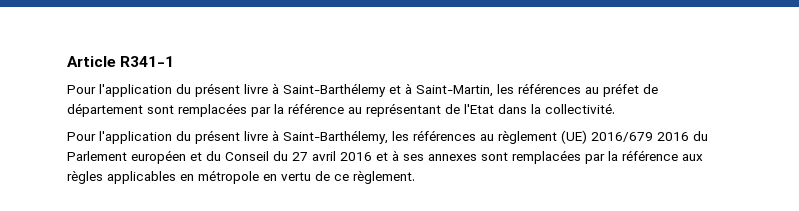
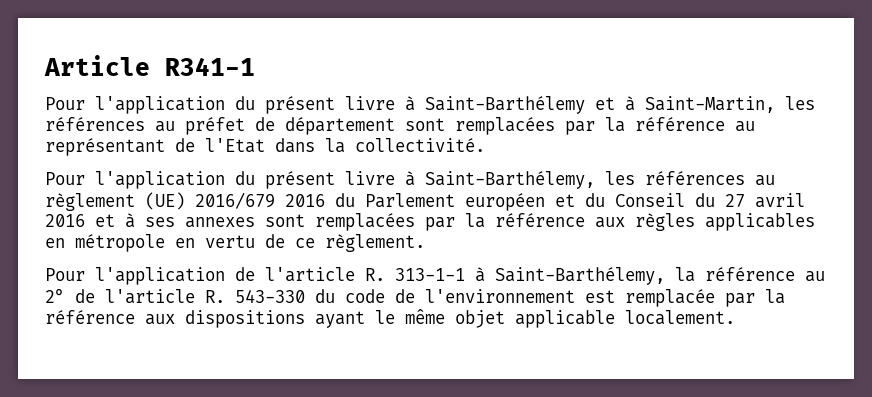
(415, 177) none -> [45,267,825,285] [45,288,785,307] [45,309,735,328] // Pour l'application de l'article R. 313-1-1 à Saint-Barthélemy, la référence au 2° de l'article R. 543-330 du code de l'environnement est remplacée par la référence aux dispositions ayant le même objet applicable localement.

